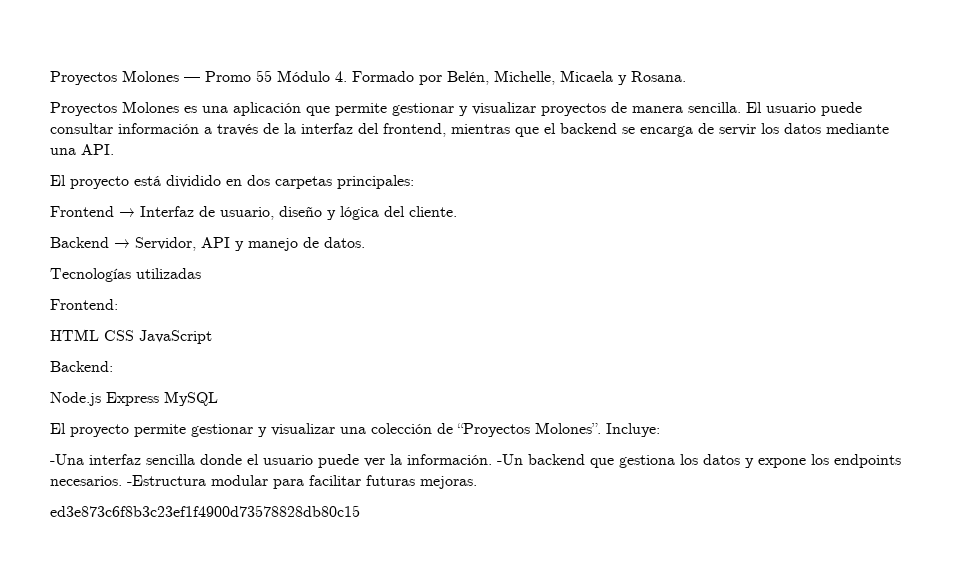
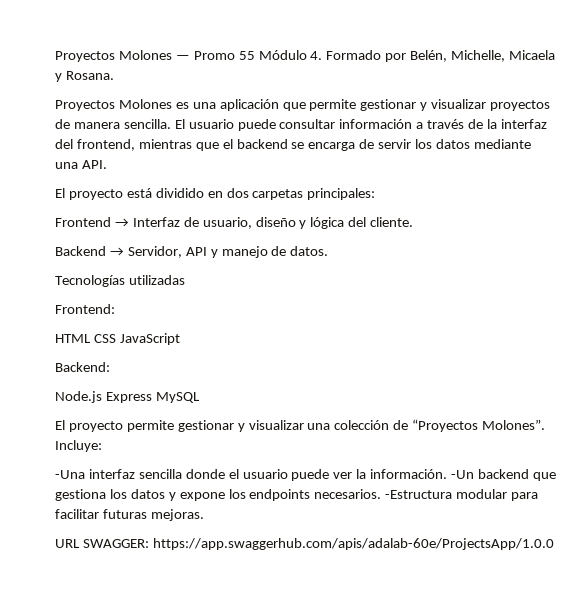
[50,505,360,517] ed3e873c6f8b3c23ef1f4900d73578828db80c15 -> [55,538,554,550] URL SWAGGER: https://app.swaggerhub.com/apis/adalab-60e/ProjectsApp/1.0.0

